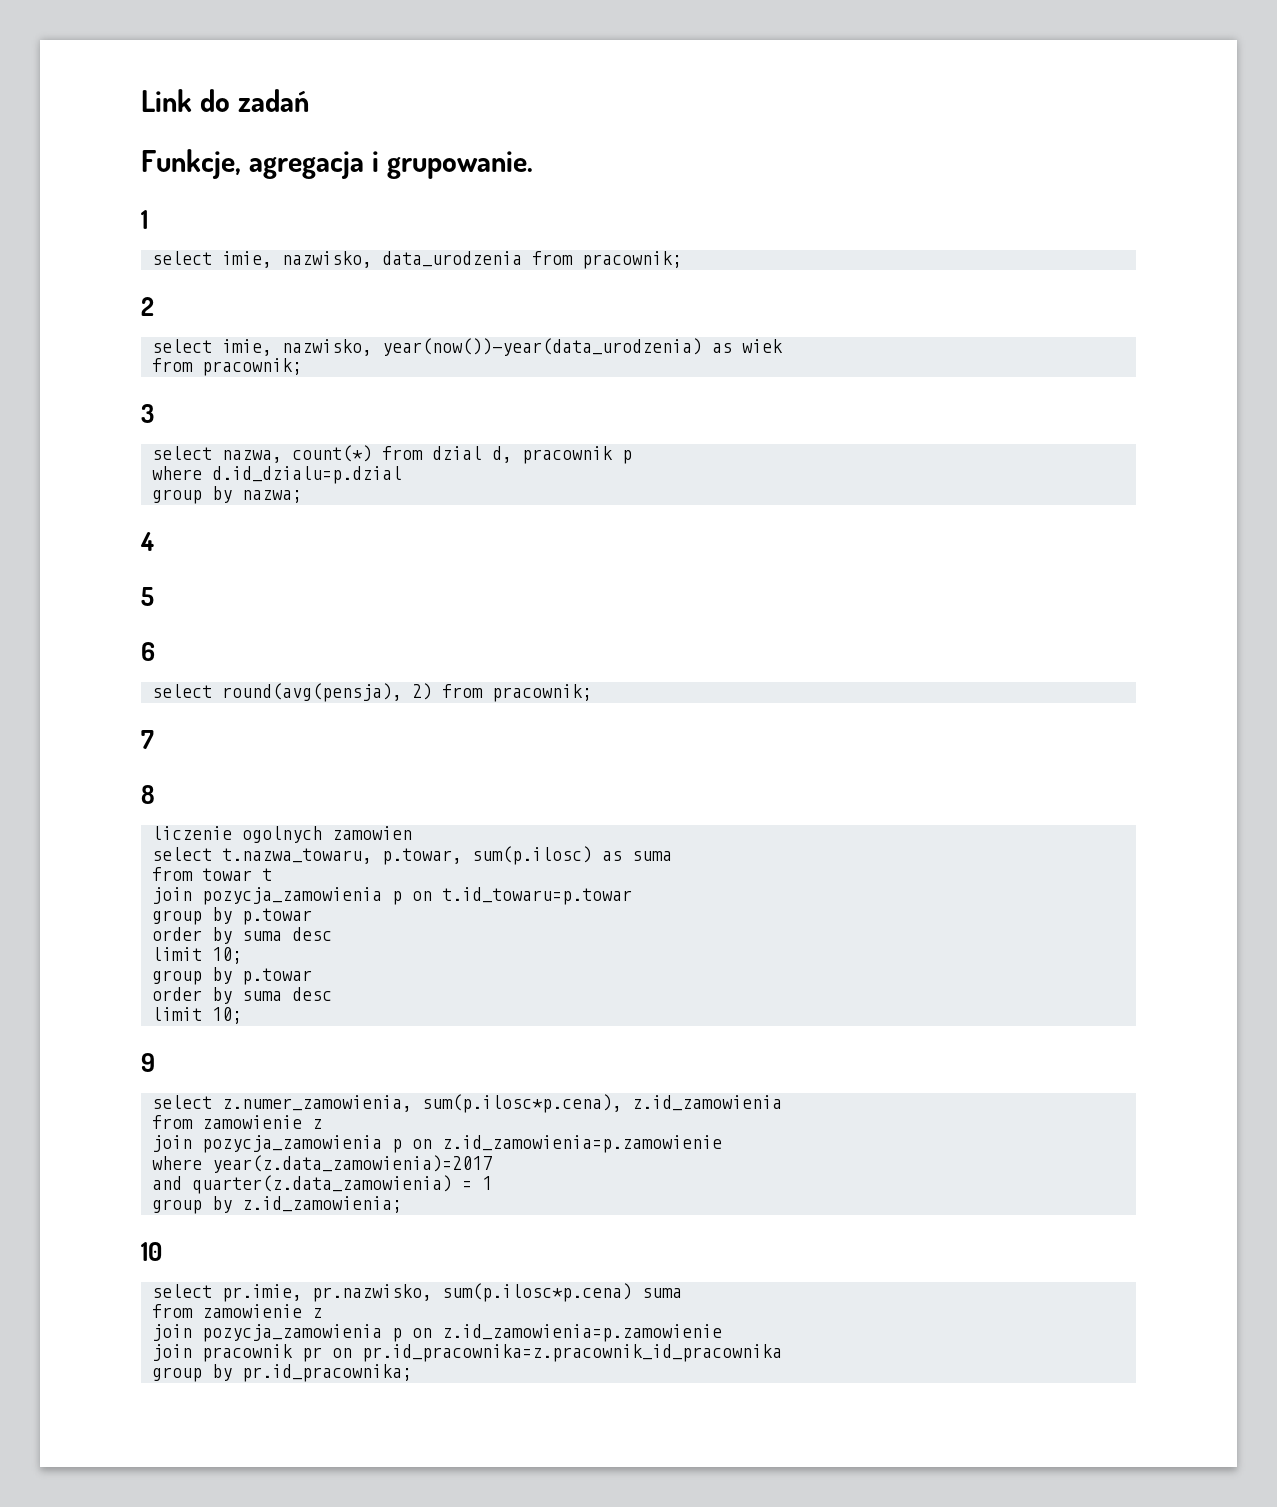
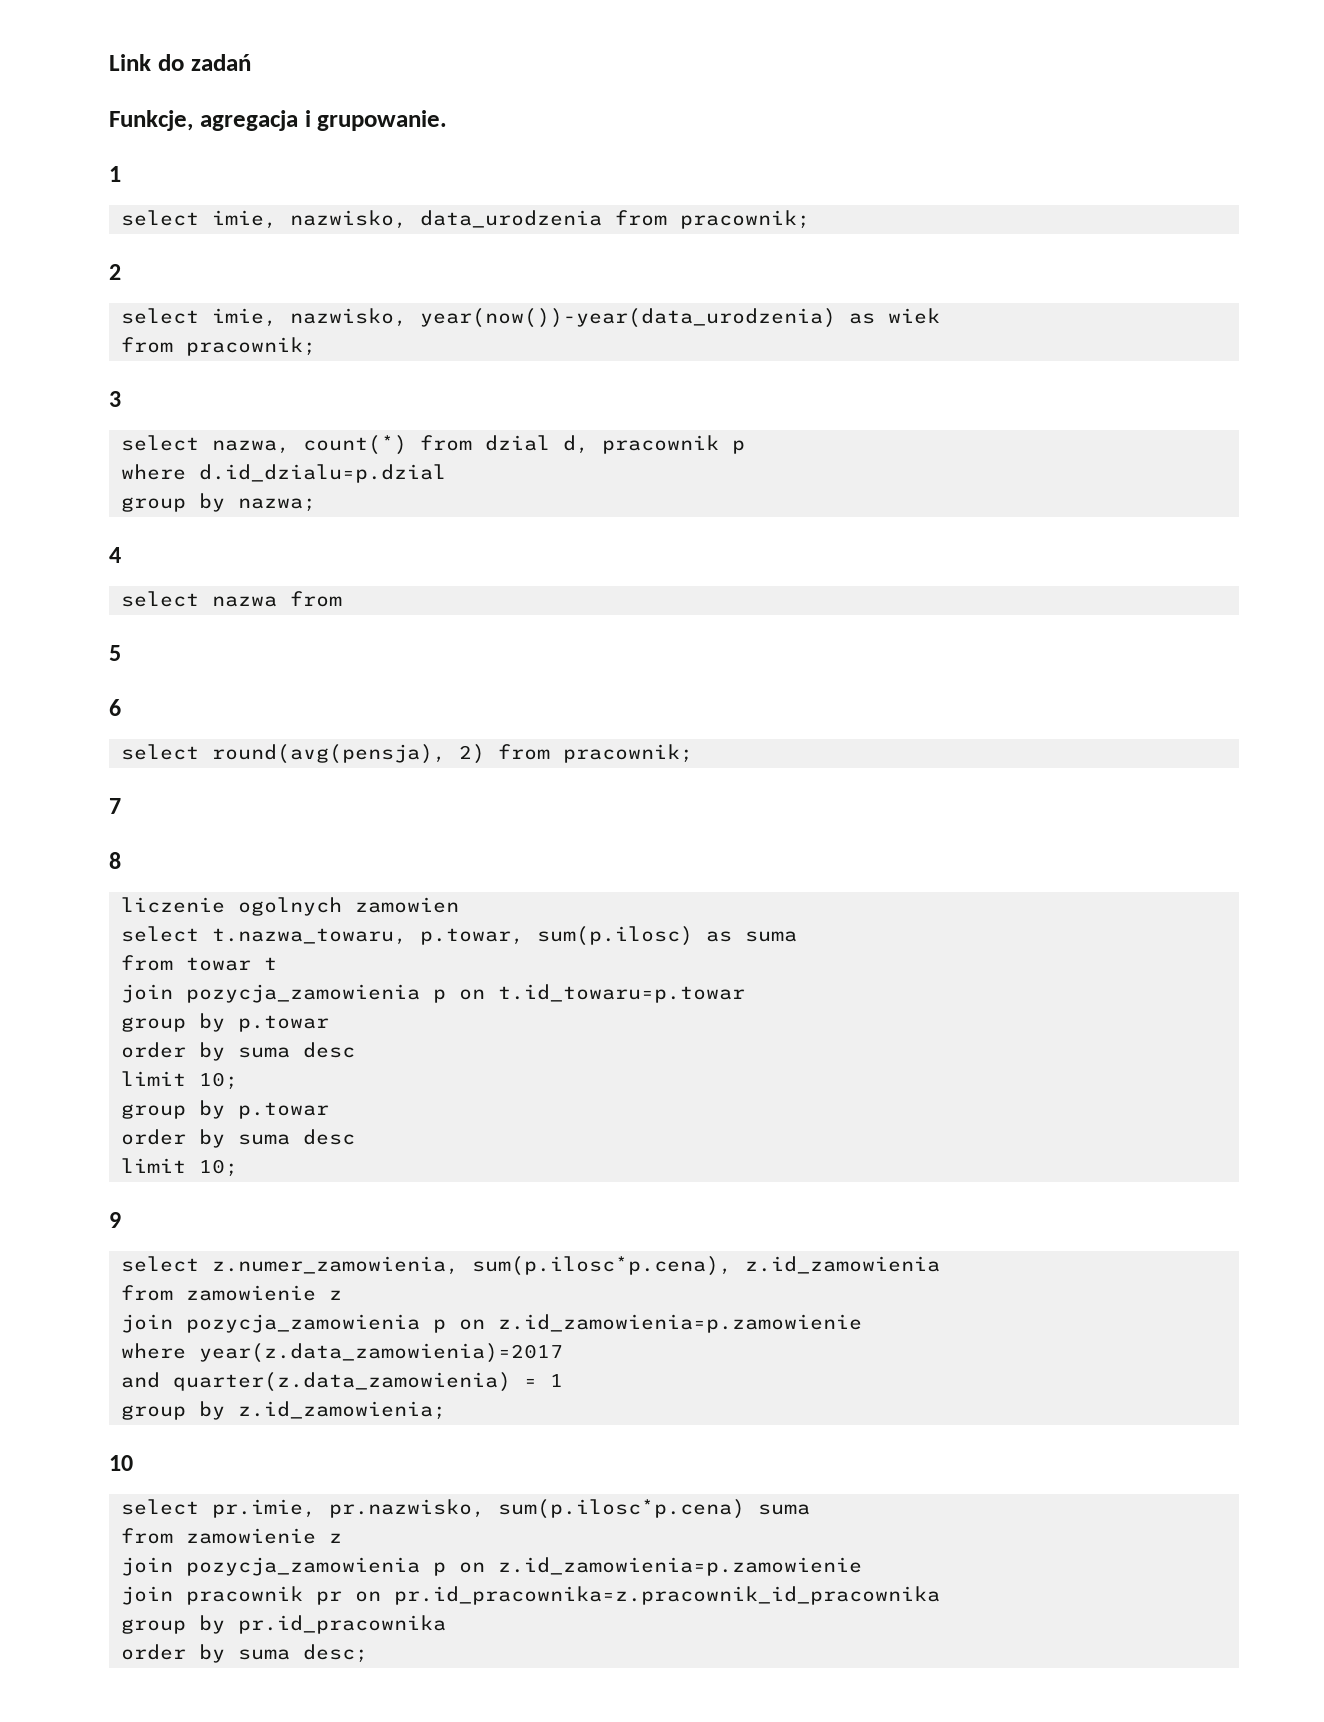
(154, 541) none -> [121,591,342,607] // select nazwa from
[242,1364,413,1382] pr.id_pracownika; -> [238,1615,446,1634] [121,1644,368,1663] pr.id_pracownika // order by suma desc;

